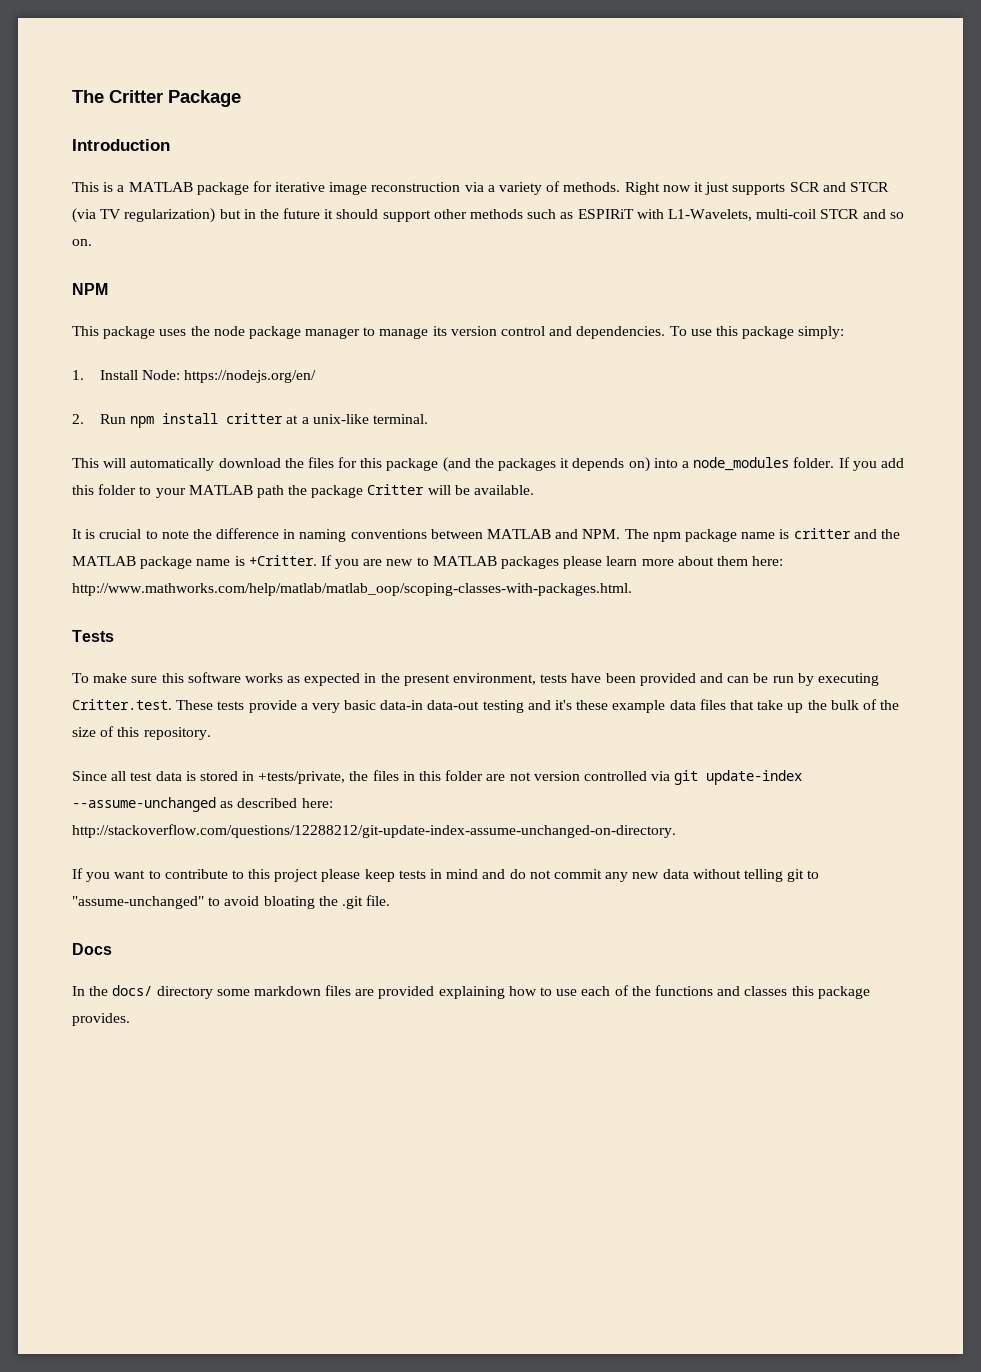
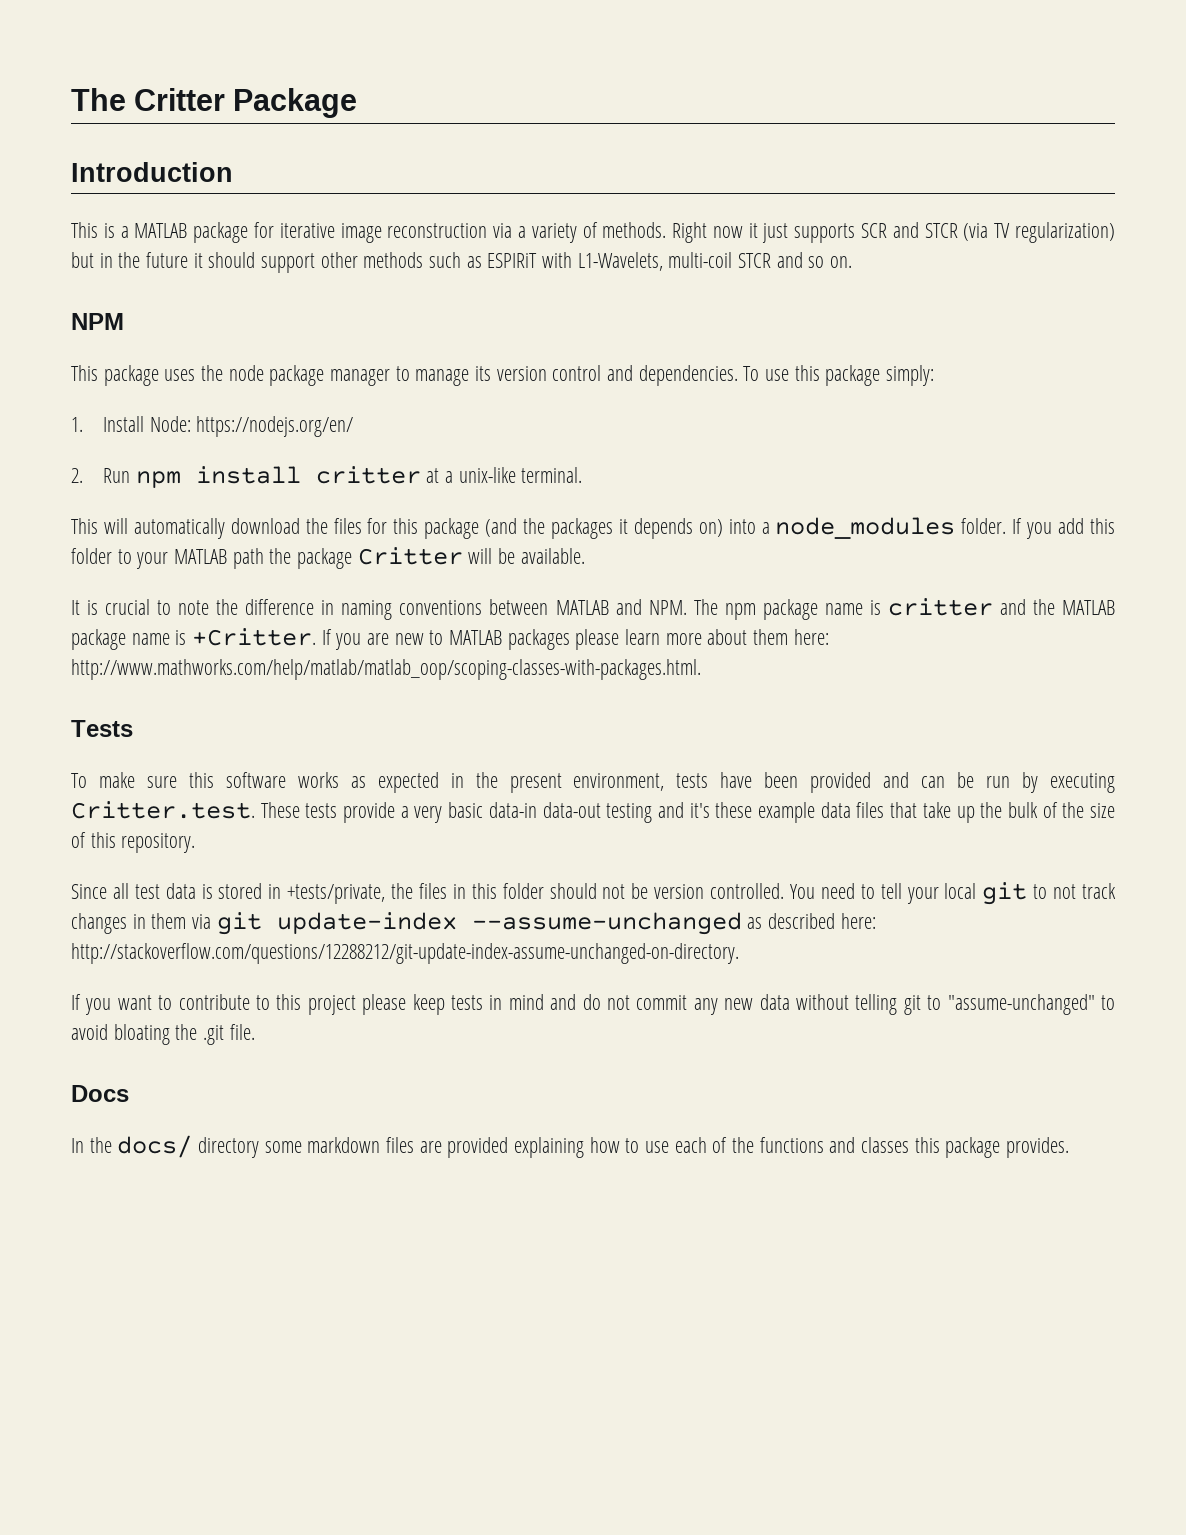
[486,771,647,781] are not version controlled -> [549,882,1117,905] [71,913,187,934] should not be version controlled. You need to tell your local git to not track changes in them

